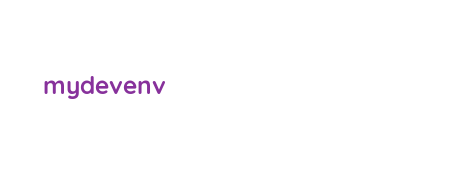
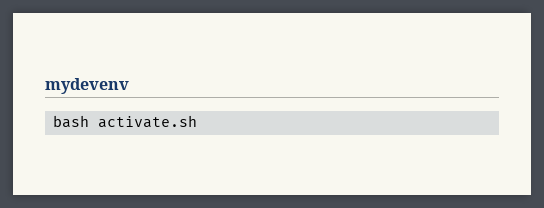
(166, 87) none -> [53,115,198,128] // bash activate.sh

